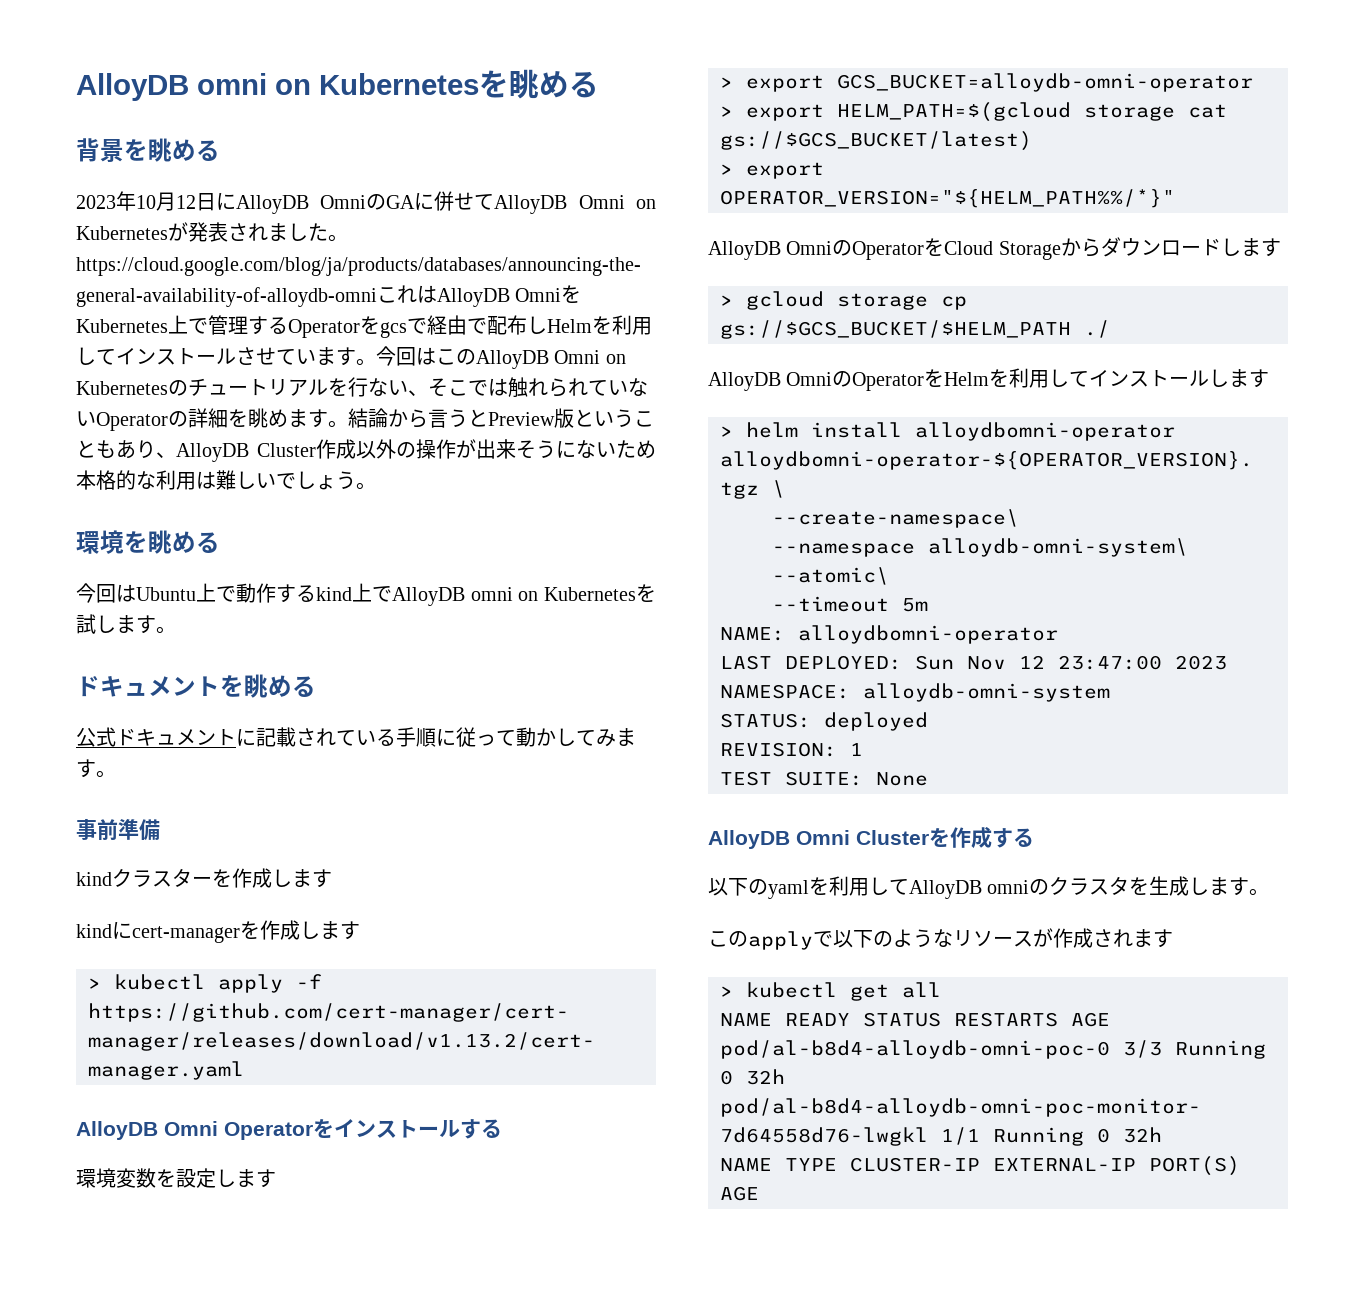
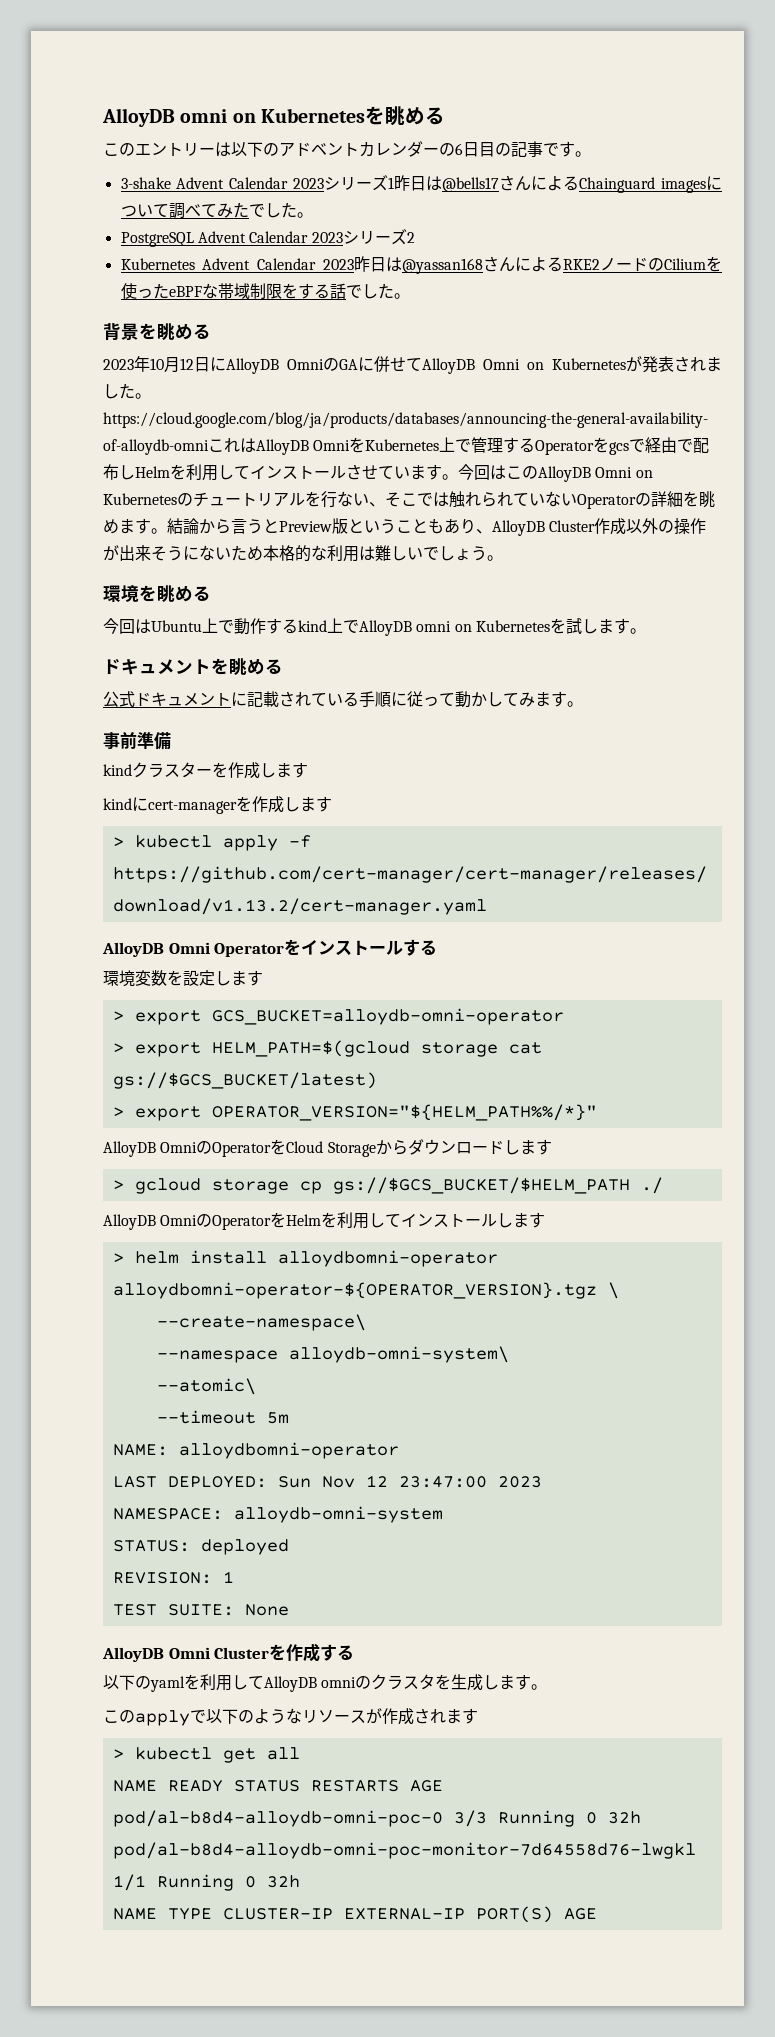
(599, 84) none -> [103,141,591,157] [120,175,722,193] [120,202,313,219] [120,229,415,247] [120,256,722,274] [120,283,410,299] // このエントリーは以下のアドベントカレンダーの6日目の記事です。 // 3-shake Advent Calendar 2023シリーズ1昨日は@bells17さんによるChainguard imagesについて調べてみたでした。 // PostgreSQL Advent Calendar 2023シリーズ2 // Kubernetes Advent Calendar 2023昨日は@yassan168さんによるRKE2ノードのCiliumを使ったeBPFな帯域制限をする話でした。

